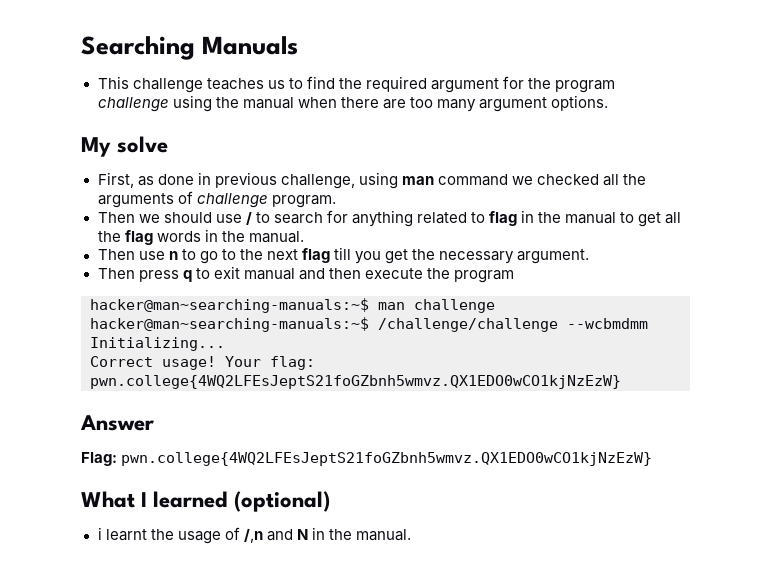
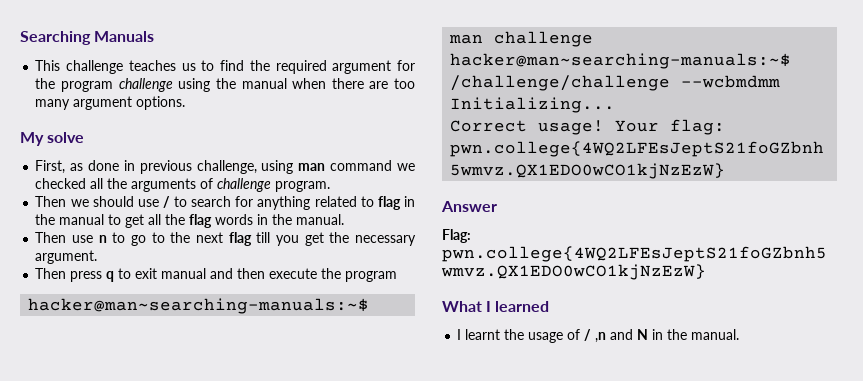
[234,491,331,512] [97,527,102,540] (optional) // i -> [457,329,462,340] // I
[243,528,263,543] /,n -> [584,329,607,343] / ,n

